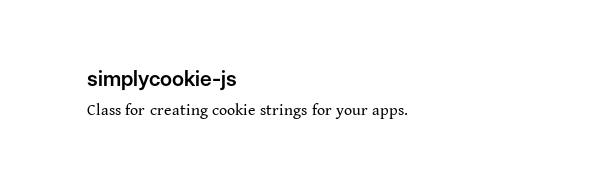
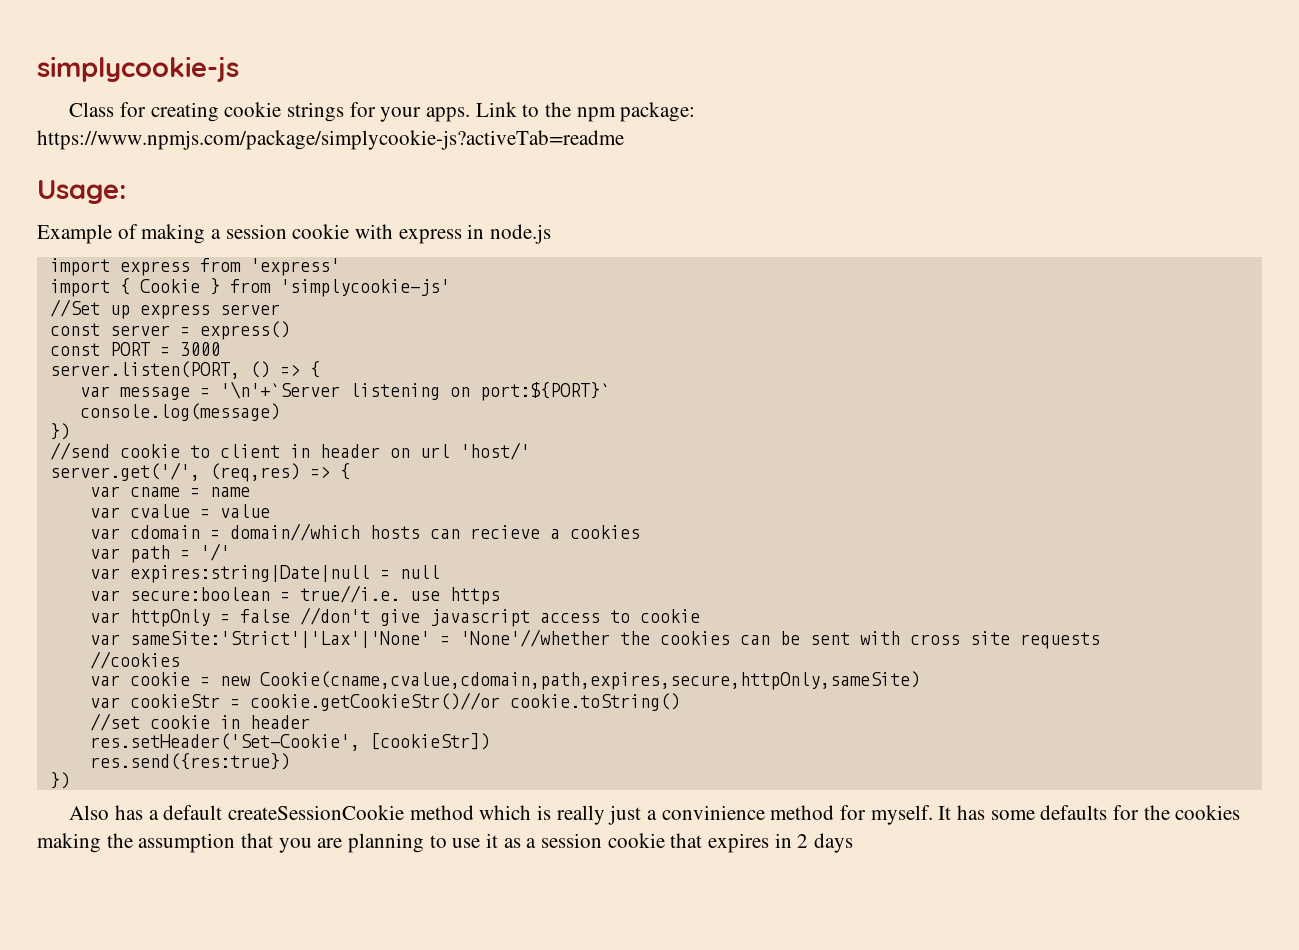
(409, 113) none -> [475,102,696,122] [37,130,624,150] [37,180,127,204] [37,224,552,244] [49,258,340,276] [49,278,450,297] [49,299,280,319] [49,321,290,340] [49,342,220,356] [49,361,320,379] [79,381,610,401] [79,403,280,421] [49,423,70,440] [49,442,530,460] [49,462,350,482] [89,486,250,497] [89,504,270,518] [89,523,640,541] [89,543,230,563] [89,565,440,583] [89,585,500,605] [89,607,700,627] [89,629,1100,649] [89,651,180,669] [89,671,920,690] [89,692,680,711] [89,713,310,731] [89,733,490,751] [89,753,290,770] [49,772,70,789] [69,805,1241,825] [37,833,854,853] Link to the npm package: https://www.npmjs.com/package/simplycookie-js?activeTab=readme // Usage: // Example of making a session cookie with express in node.js // import express from 'express' // import { Cookie } from 'simplycookie-js' // //Set up express server // const server = express() // const PORT = 3000 // server.listen(PORT, () => { // var message = '\n'+`Server listening on port:${PORT}` // console.log(message) // }) // //send cookie to client in header on url 'host/' // server.get('/', (req,res) => { // var cname = name // var cvalue = value // var cdomain = domain//which hosts can recieve a cookies // var path = '/' // var expires:string|Date|null = null // var secure:boolean = true//i.e. use https // var httpOnly = false //don't give javascript access to cookie // var sameSite:'Strict'|'Lax'|'None' = 'None'//whether the cookies can be sent with cross site requests // //cookies // var cookie = new Cookie(cname,cvalue,cdomain,path,expires,secure,httpOnly,sameSite) // var cookieStr = cookie.getCookieStr()//or cookie.toString() // //set cookie in header // res.setHeader('Set-Cookie', [cookieStr]) // res.send({res:true}) // }) // Also has a default createSessionCookie method which is really just a convinience method for myself. It has some defaults for the cookies making the assumption that you are planning to use it as a session cookie that expires in 2 days

